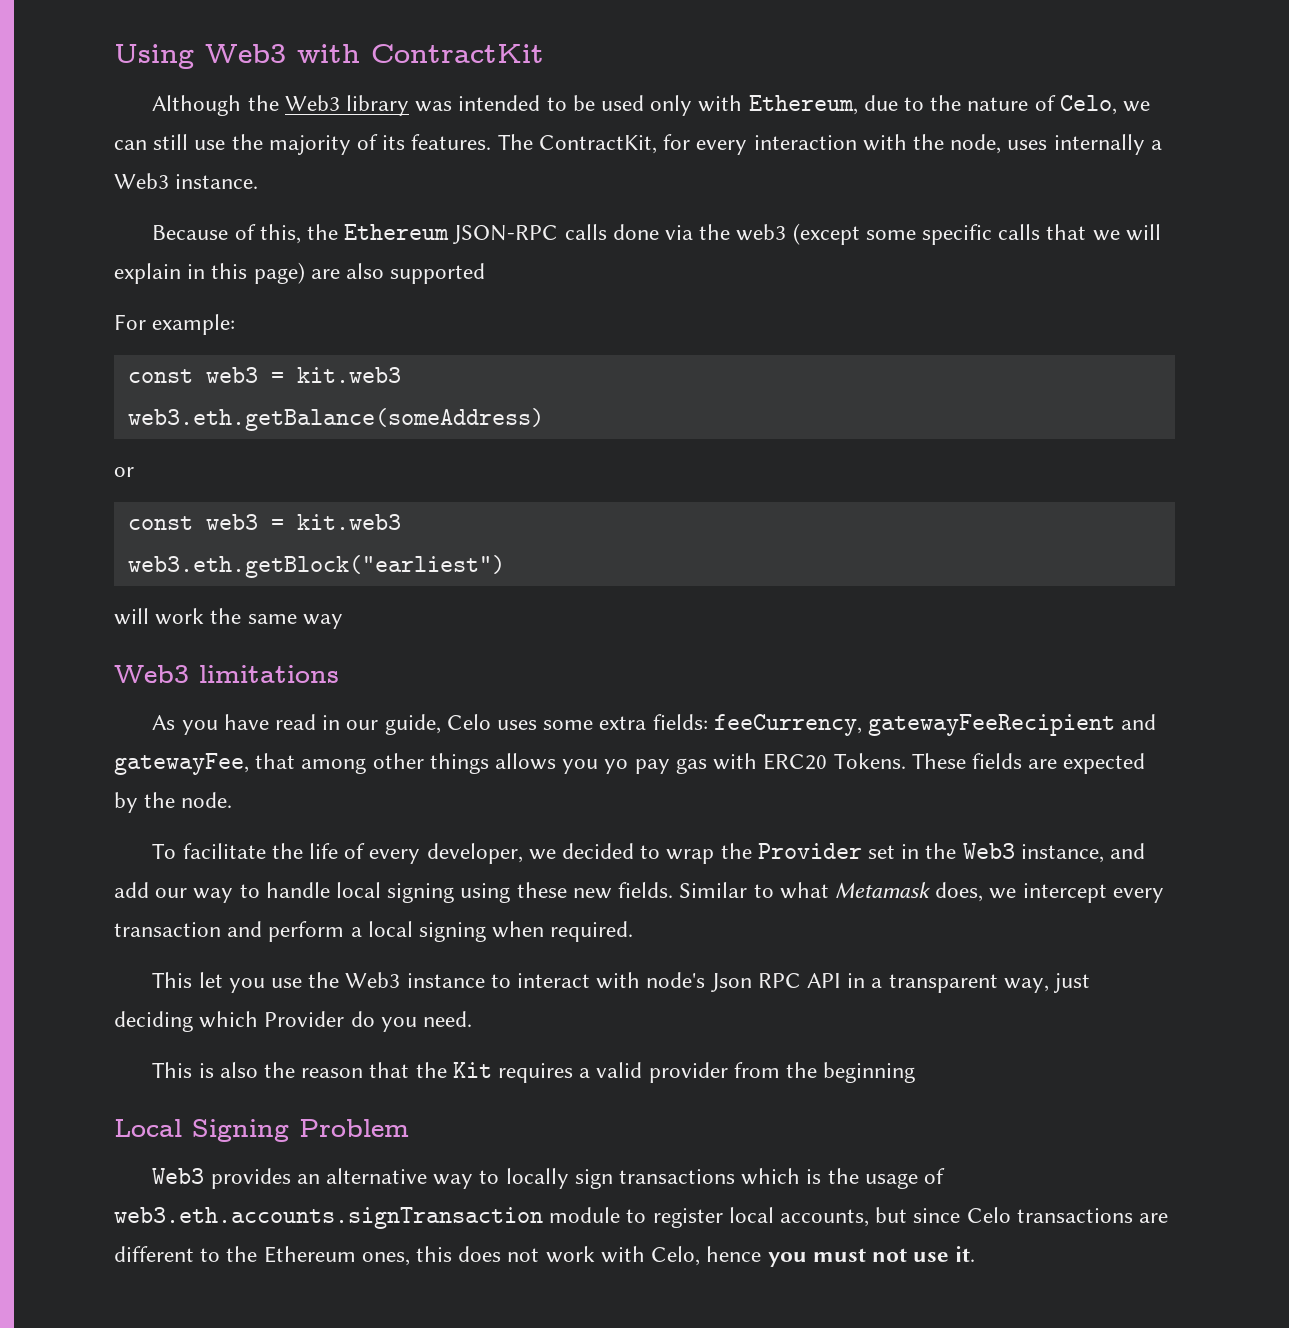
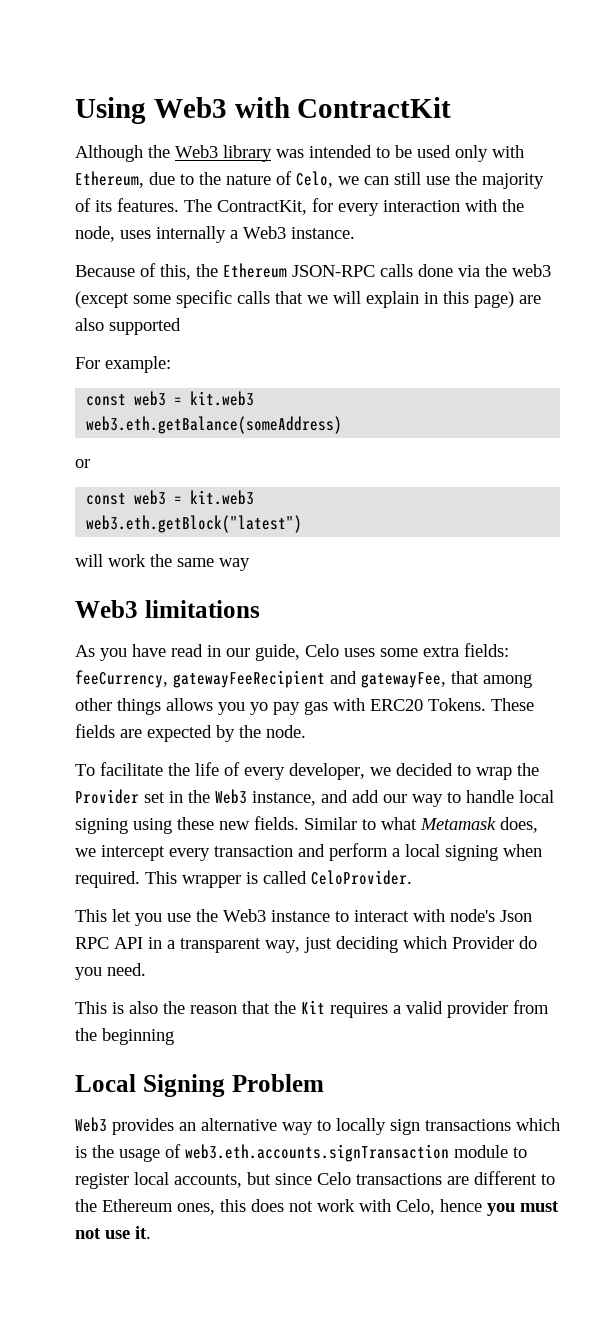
[127,555,505,578] web3.eth.getBlock("earliest") -> [86,515,303,533] web3.eth.getBlock("latest")
(634, 931) none -> [145,870,412,888] This wrapper is called CeloProvider.

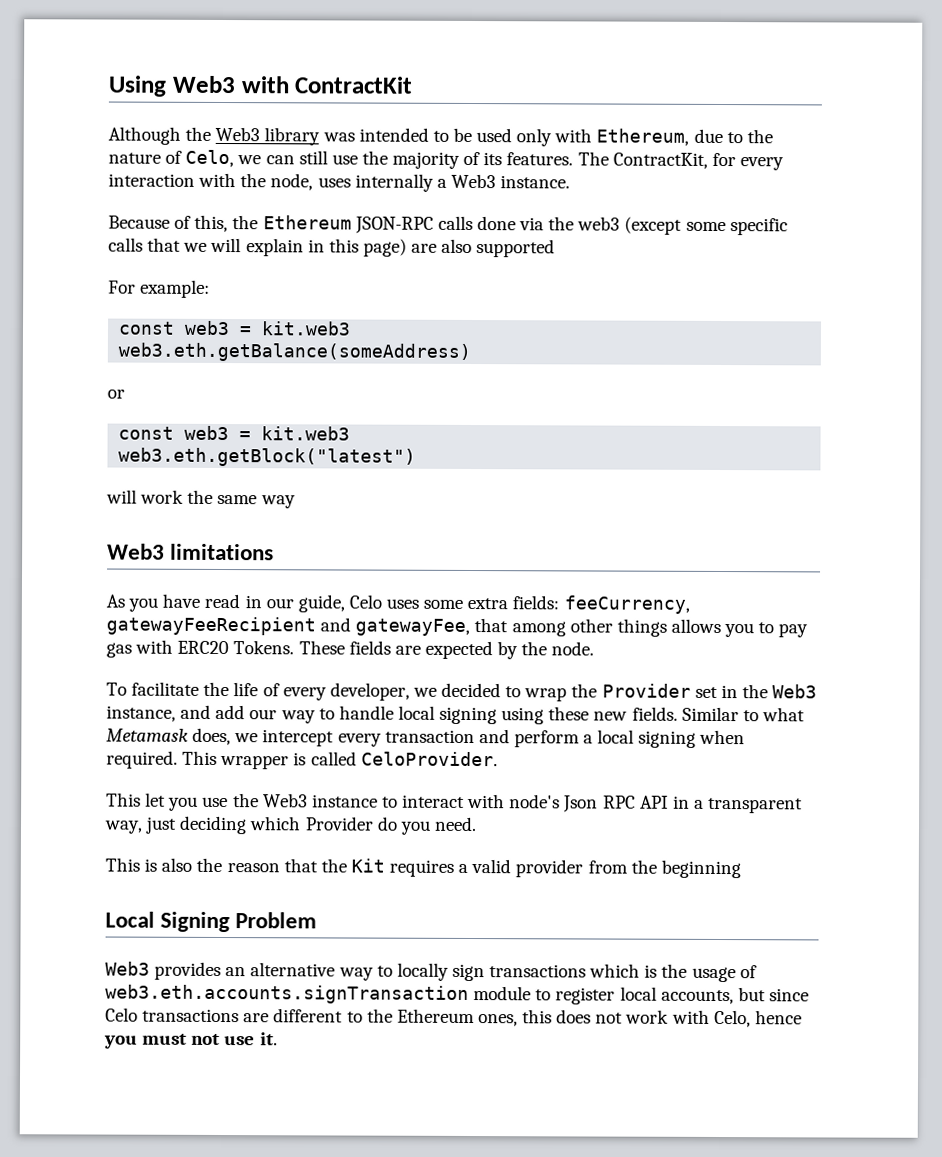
[250,702,268,715] yo -> [758,622,775,634] to

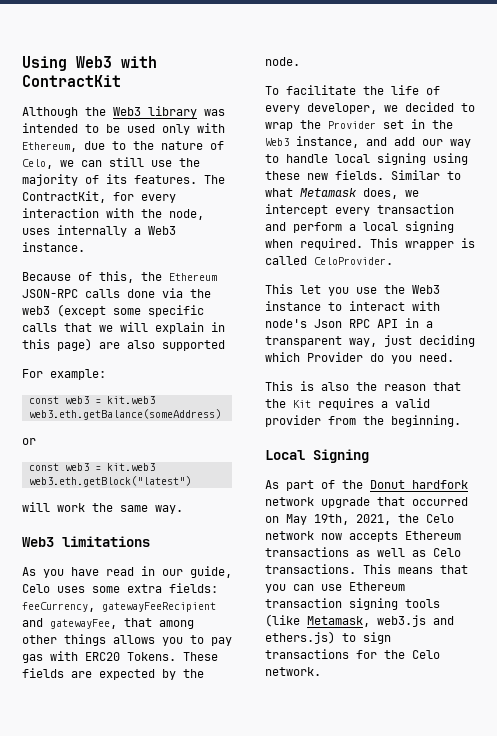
[260,495,296,509] way -> [155,505,183,514] way.
[660,859,741,879] beginning -> [391,415,461,427] beginning.
[235,912,318,929] [105,961,757,983] [105,984,809,1005] [105,1007,802,1028] [104,1032,278,1049] Problem // Web3 provides an alternative way to locally sign transactions which is the usage of web3.eth.accounts.signTransaction module to register local accounts, but since Celo transactions are different to the Ethereum ones, this does not work with Celo, hence you must not use it. -> [265,480,468,491] [265,497,468,508] [265,514,454,525] [265,531,461,542] [265,547,461,557] [265,564,468,574] [265,582,405,593] [265,598,440,610] [265,614,454,627] [265,631,391,644] [265,649,440,659] [265,667,321,676] // As part of the Donut hardfork network upgrade that occurred on May 19th, 2021, the Celo network now accepts Ethereum transactions as well as Celo transactions. This means that you can use Ethereum transaction signing tools (like Metamask, web3.js and ethers.js) to sign transactions for the Celo network.

